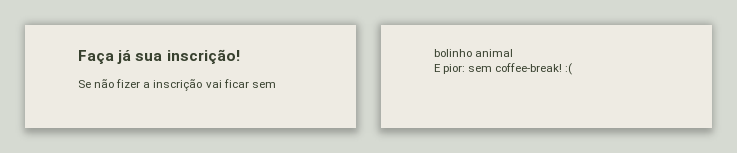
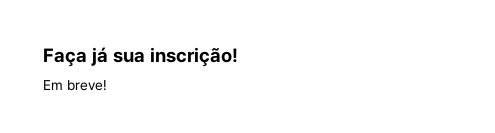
[78,79,276,91] [434,49,514,57] [434,63,573,75] Se não fizer a inscrição vai ficar sem bolinho animal // E pior: sem coffee-break! :( -> [43,80,107,91] Em breve!

